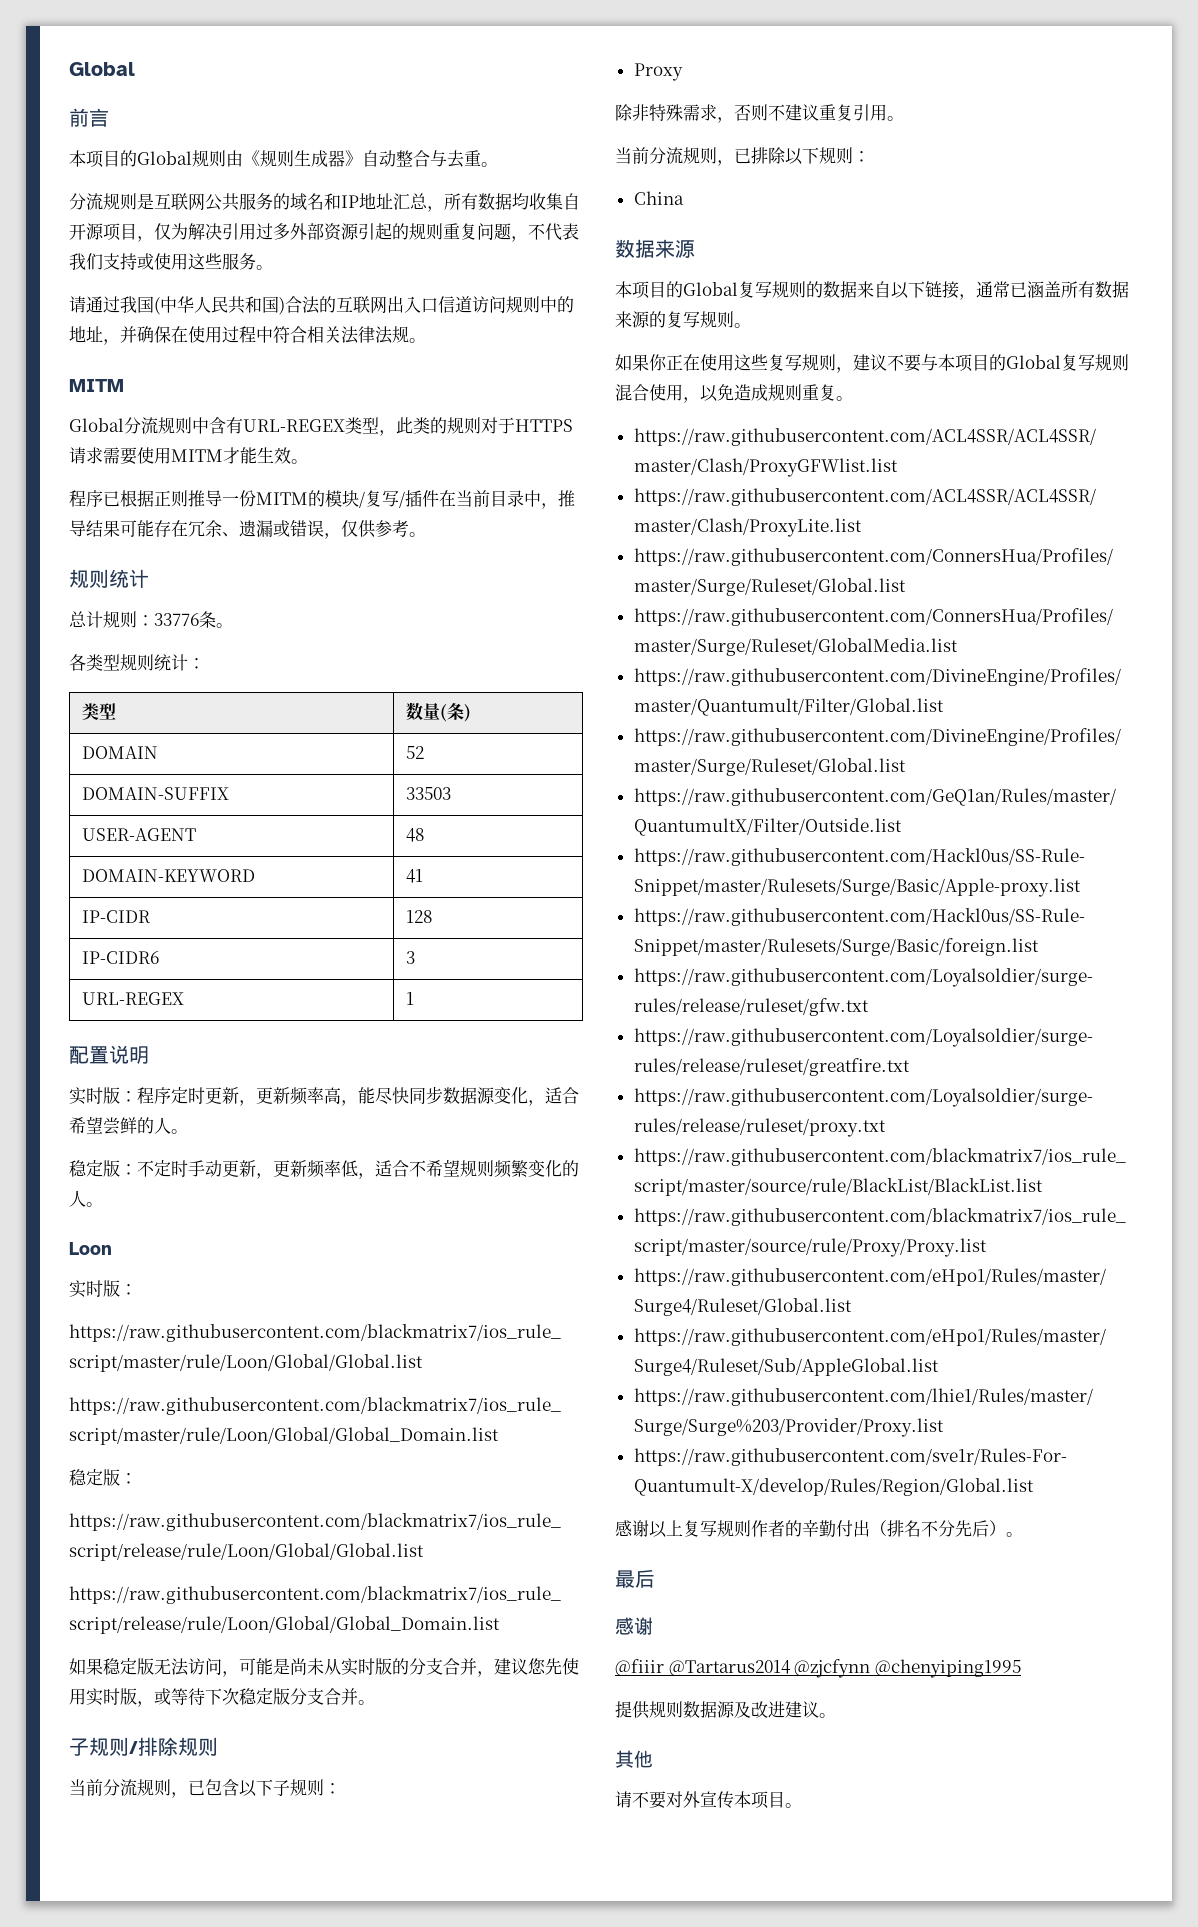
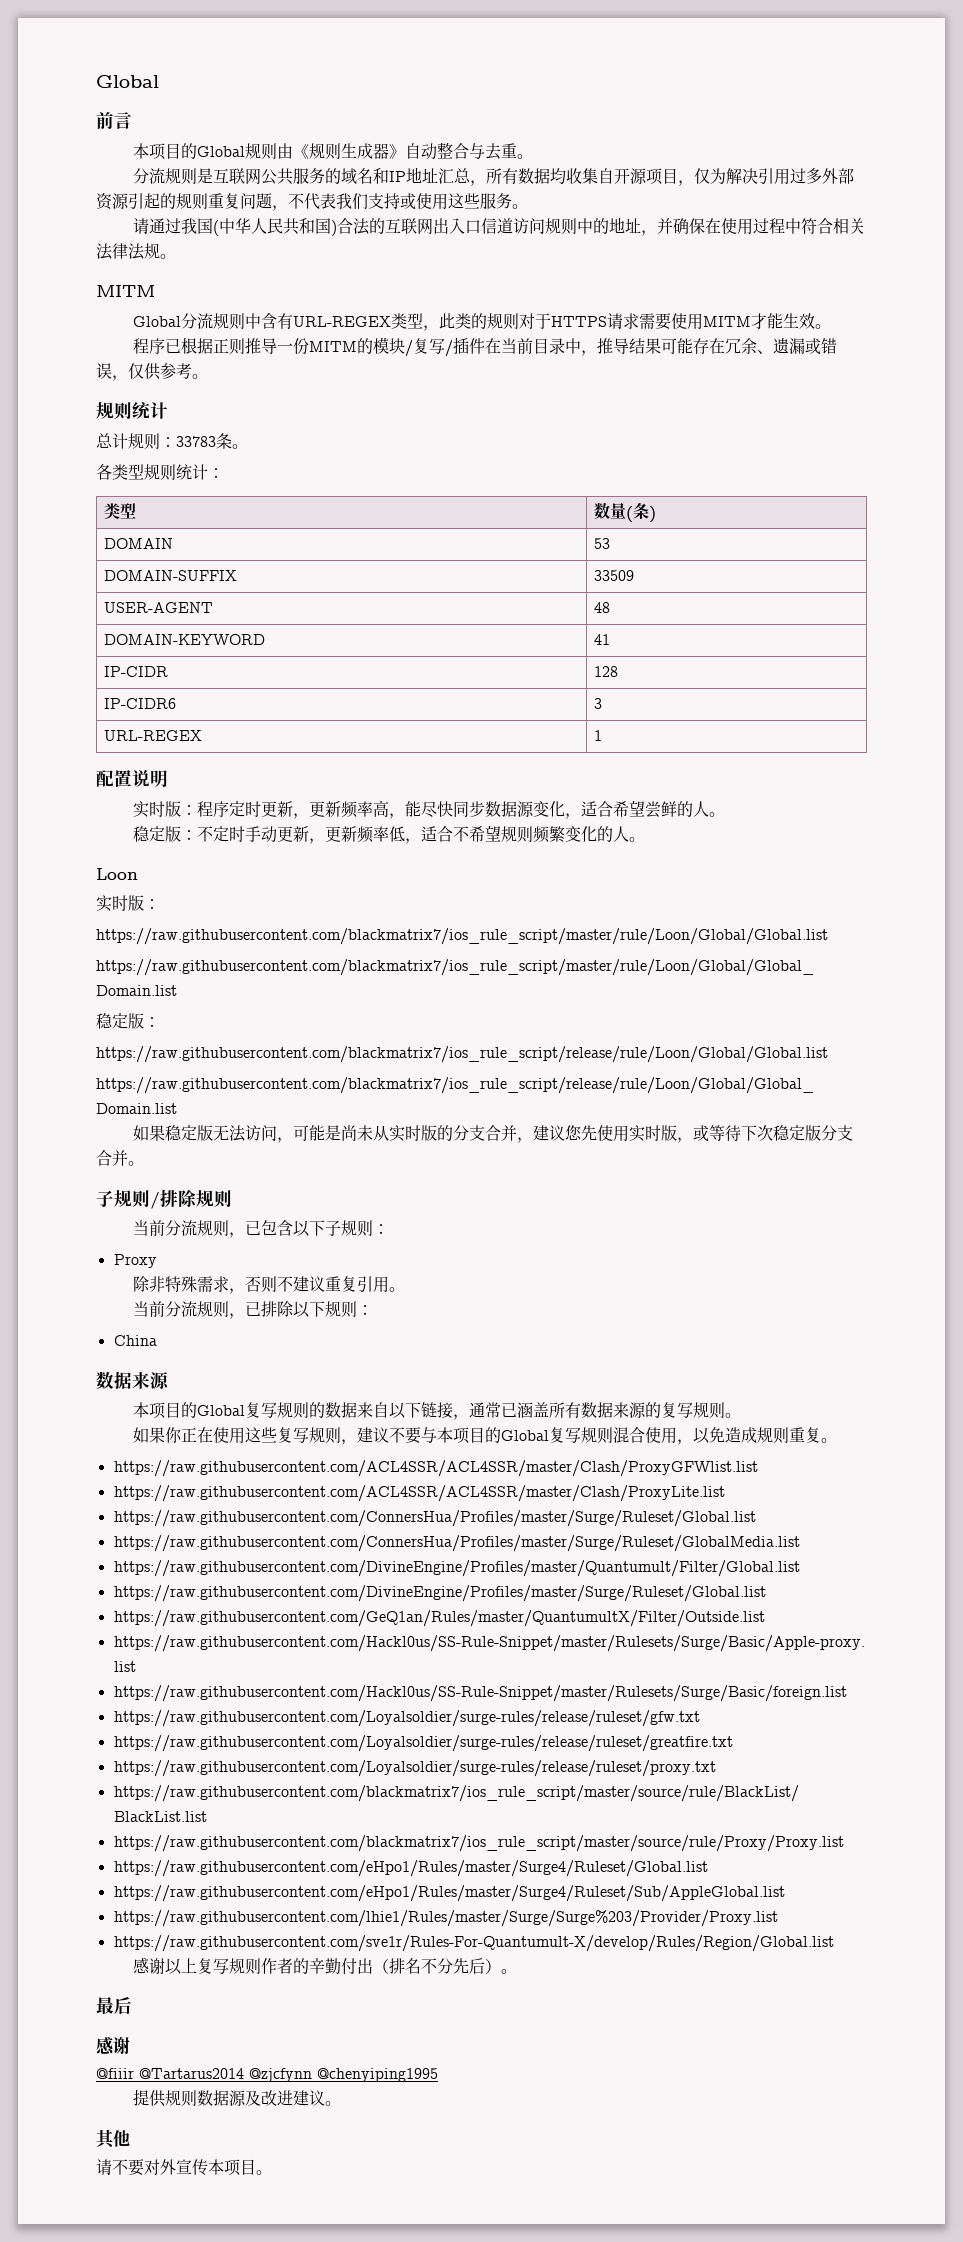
[154,613,199,626] 33776 -> [176,436,216,447] 33783
[405,746,424,759] 52 -> [594,538,611,549] 53
[405,787,451,800] 33503 -> [594,570,635,581] 33509

